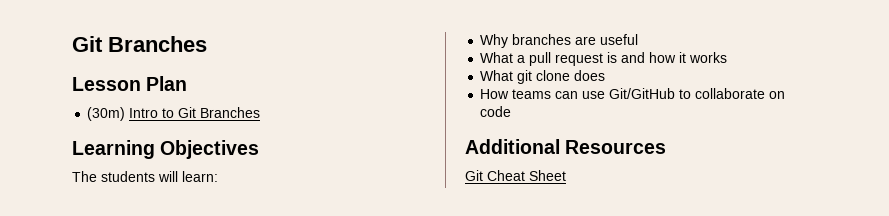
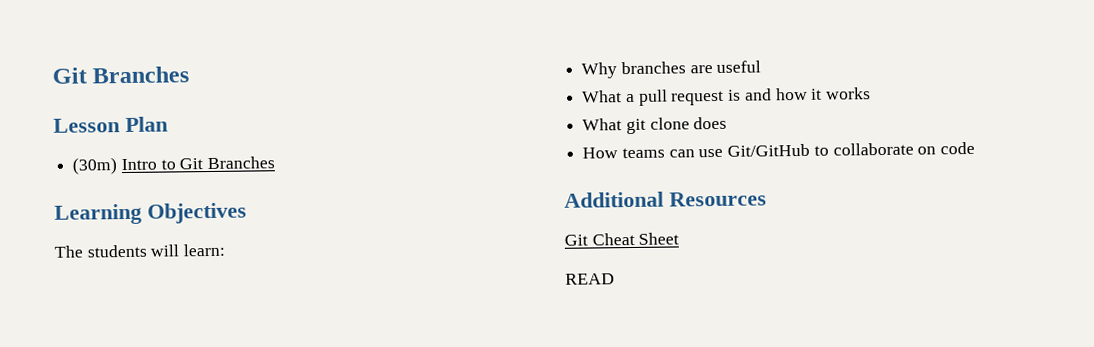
(566, 175) none -> [565,273,615,285] // READ

